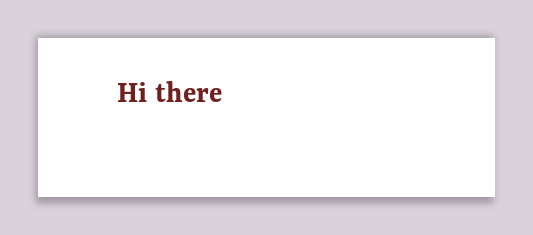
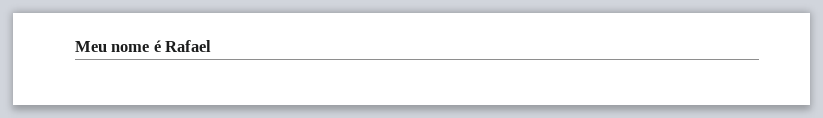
[117,81,223,102] Hi there -> [75,40,212,52] Meu nome é Rafael

